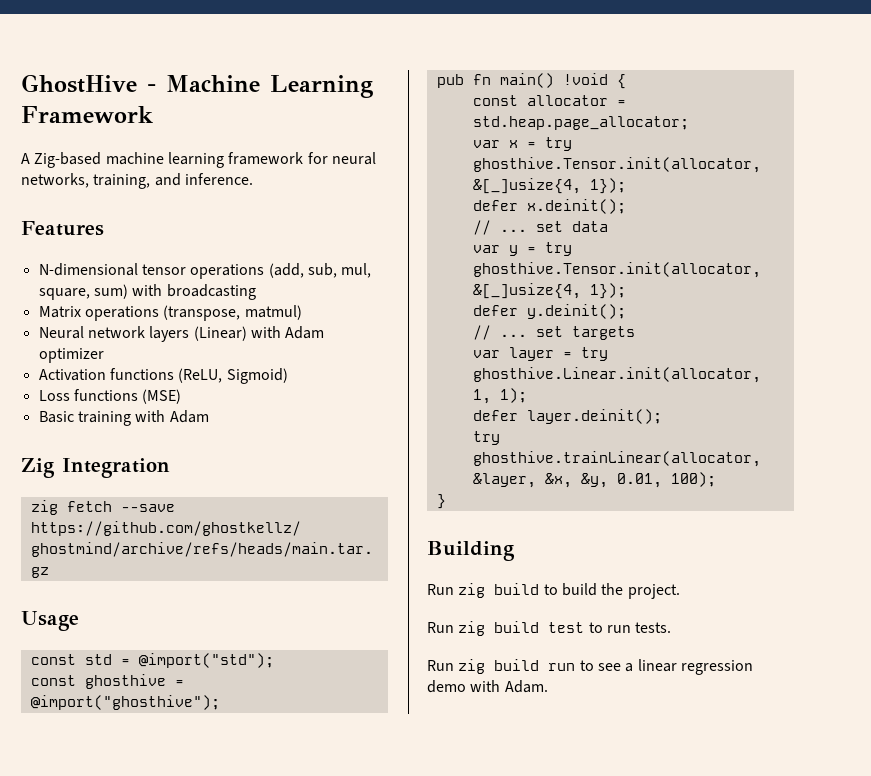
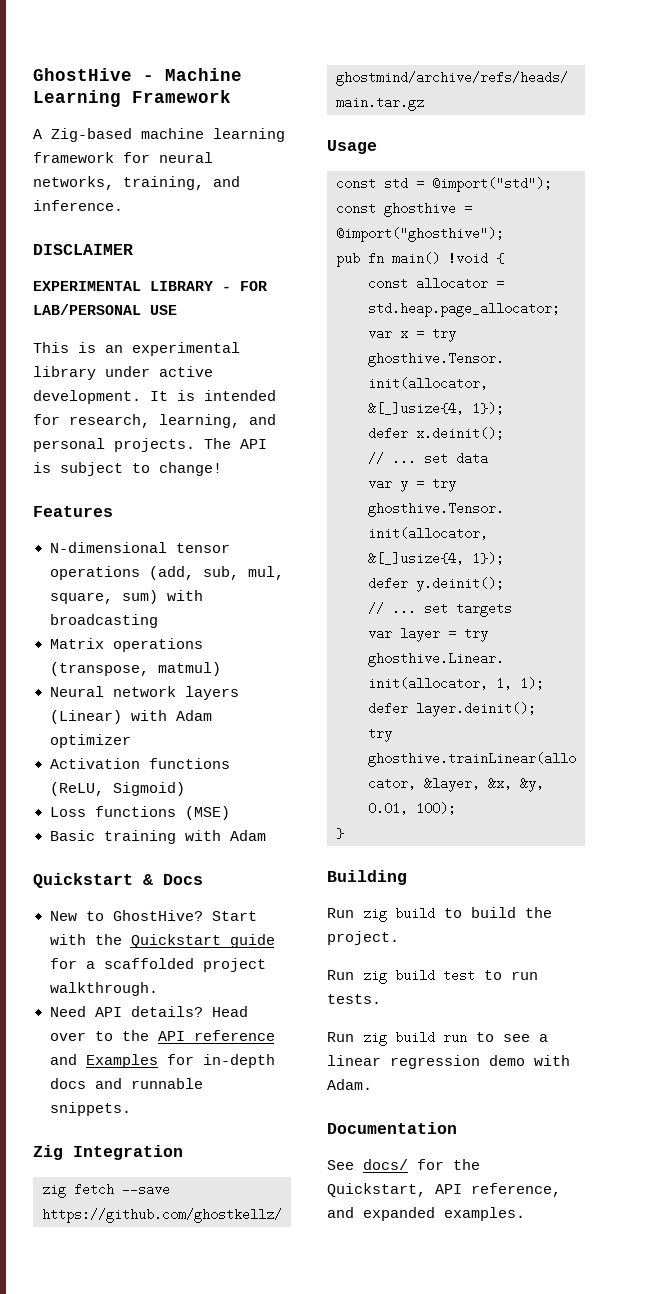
(253, 179) none -> [33,244,133,255] [33,281,267,291] [33,304,177,315] [33,342,240,356] [33,366,213,380] [33,390,276,404] [33,414,276,428] [33,438,267,452] [33,462,222,476] // DISCLAIMER // EXPERIMENTAL LIBRARY - FOR LAB/PERSONAL USE // This is an experimental library under active development. It is intended for research, learning, and personal projects. The API is subject to change!
(209, 416) none -> [33,873,203,888] [49,910,257,921] [49,934,275,948] [49,958,266,972] [49,982,158,996] [49,1006,248,1017] [49,1030,275,1041] [49,1054,275,1068] [49,1078,203,1089] [49,1102,131,1116] // Quickstart & Docs // New to GhostHive? Start with the Quickstart guide for a scaffolded project walkthrough. // Need API details? Head over to the API reference and Examples for in-depth docs and runnable snippets.
(548, 686) none -> [327,1122,457,1134] [327,1159,480,1170] [327,1183,561,1197] [327,1207,525,1221] // Documentation // See docs/ for the Quickstart, API reference, and expanded examples.

